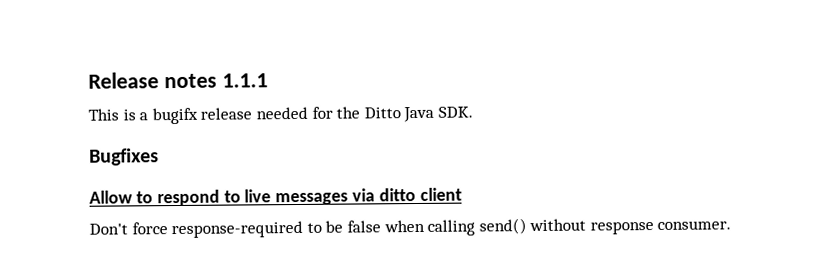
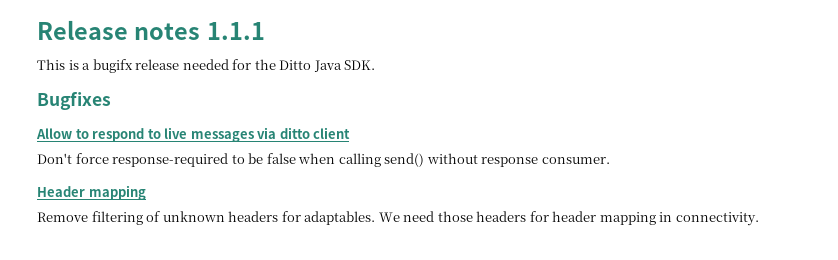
(732, 225) none -> [37,185,146,200] [37,211,759,226] // Header mapping // Remove filtering of unknown headers for adaptables. We need those headers for header mapping in connectivity.

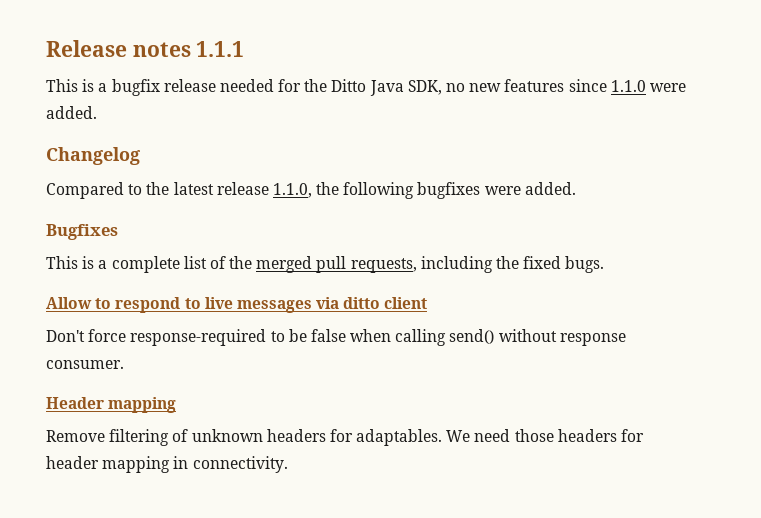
[92,59,133,73] bugifx -> [111,79,160,96] bugfix
[344,60,376,70] [37,91,111,110] SDK. // Bugfixes -> [407,79,686,95] [46,106,97,119] [46,147,140,165] [46,182,576,199] [46,224,118,240] [46,256,605,273] SDK, no new features since 1.1.0 were added. // Changelog // Compared to the latest release 1.1.0, the following bugfixes were added. // Bugfixes // This is a complete list of the merged pull requests, including the fixed bugs.

